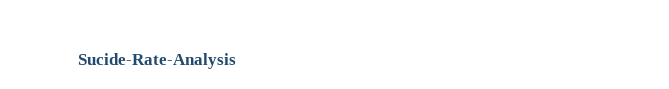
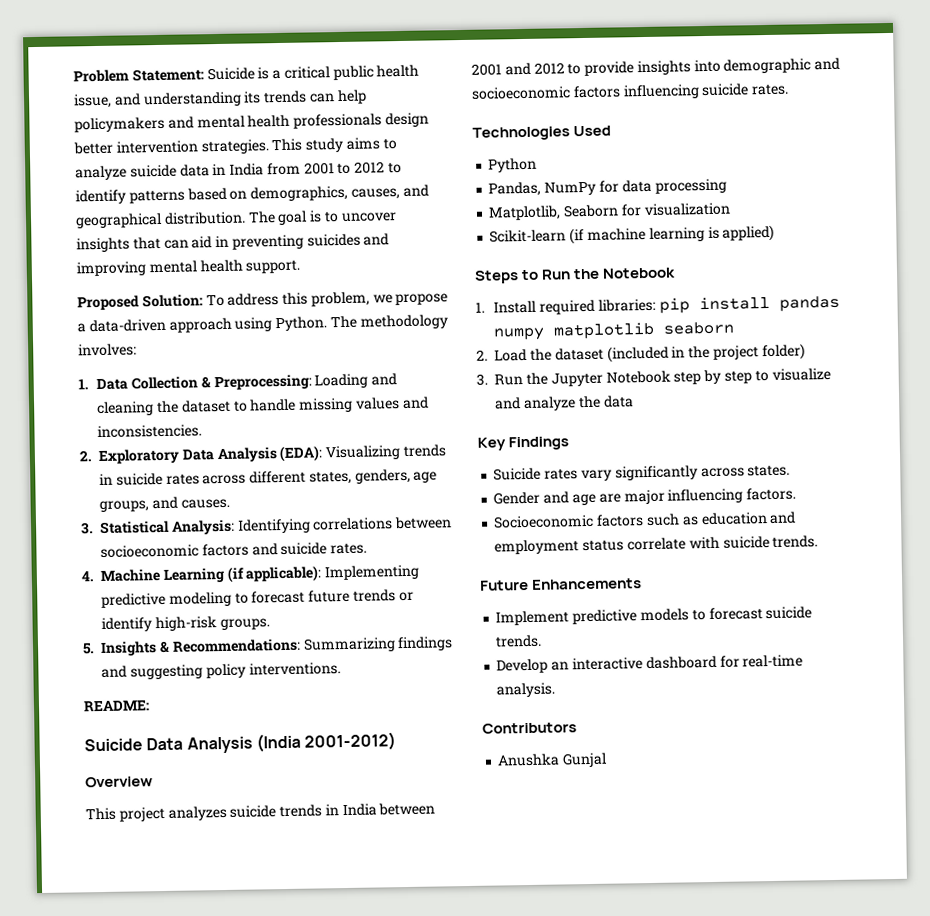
[78,53,236,69] Sucide-Rate-Analysis -> [73,64,420,83] [73,89,367,109] [74,112,429,133] [73,137,397,155] [75,161,403,181] [75,184,429,205] [75,210,397,229] [76,233,390,253] [76,259,301,277] [77,291,449,311] [77,314,448,333] [78,343,137,357] [78,373,398,391] [97,396,429,417] [97,424,203,439] [79,444,446,465] [99,468,438,486] [99,496,230,512] [81,516,453,535] [100,542,368,558] [81,564,420,583] [101,589,414,608] [101,616,270,632] [82,636,454,656] [101,662,341,680] [83,700,150,712] [84,732,397,754] [85,776,153,788] [85,802,436,822] [471,57,841,76] [471,83,790,100] [472,125,612,141] [488,157,538,173] [488,178,727,197] [488,202,731,221] [489,224,775,245] [474,267,677,284] [475,295,840,315] [493,321,735,341] [476,343,805,363] [476,367,831,387] [495,395,634,412] [477,436,570,451] [493,464,791,482] [493,487,797,506] [493,511,797,529] [494,535,819,555] [480,578,643,591] [495,606,813,626] [495,634,543,648] [496,654,804,674] [496,682,556,698] [482,722,577,734] [497,752,608,768] Problem Statement: Suicide is a critical public health issue, and understanding its trends can help policymakers and mental health professionals design better intervention strategies. This study aims to analyze suicide data in India from 2001 to 2012 to identify patterns based on demographics, causes, and geographical distribution. The goal is to uncover insights that can aid in preventing suicides and improving mental health support. // Proposed Solution: To address this problem, we propose a data-driven approach using Python. The methodology involves: // 1. Data Collection & Preprocessing: Loading and cleaning the dataset to handle missing values and inconsistencies. // 2. Exploratory Data Analysis (EDA): Visualizing trends in suicide rates across different states, genders, age groups, and causes. // 3. Statistical Analysis: Identifying correlations between socioeconomic factors and suicide rates. // 4. Machine Learning (if applicable): Implementing predictive modeling to forecast future trends or identify high-risk groups. // 5. Insights & Recommendations: Summarizing findings and suggesting policy interventions. // README: // Suicide Data Analysis (India 2001-2012) // Overview // This project analyzes suicide trends in India between 2001 and 2012 to provide insights into demographic and socioeconomic factors influencing suicide rates. // Technologies Used // Python // Pandas, NumPy for data processing // Matplotlib, Seaborn for visualization // Scikit-learn (if machine learning is applied) // Steps to Run the Notebook // 1. Install required libraries: pip install pandas numpy matplotlib seaborn // 2. Load the dataset (included in the project folder) // 3. Run the Jupyter Notebook step by step to visualize and analyze the data // Key Findings // Suicide rates vary significantly across states. // Gender and age are major influencing factors. // Socioeconomic factors such as education and employment status correlate with suicide trends. // Future Enhancements // Implement predictive models to forecast suicide trends. // Develop an interactive dashboard for real-time analysis. // Contributors // Anushka Gunjal

